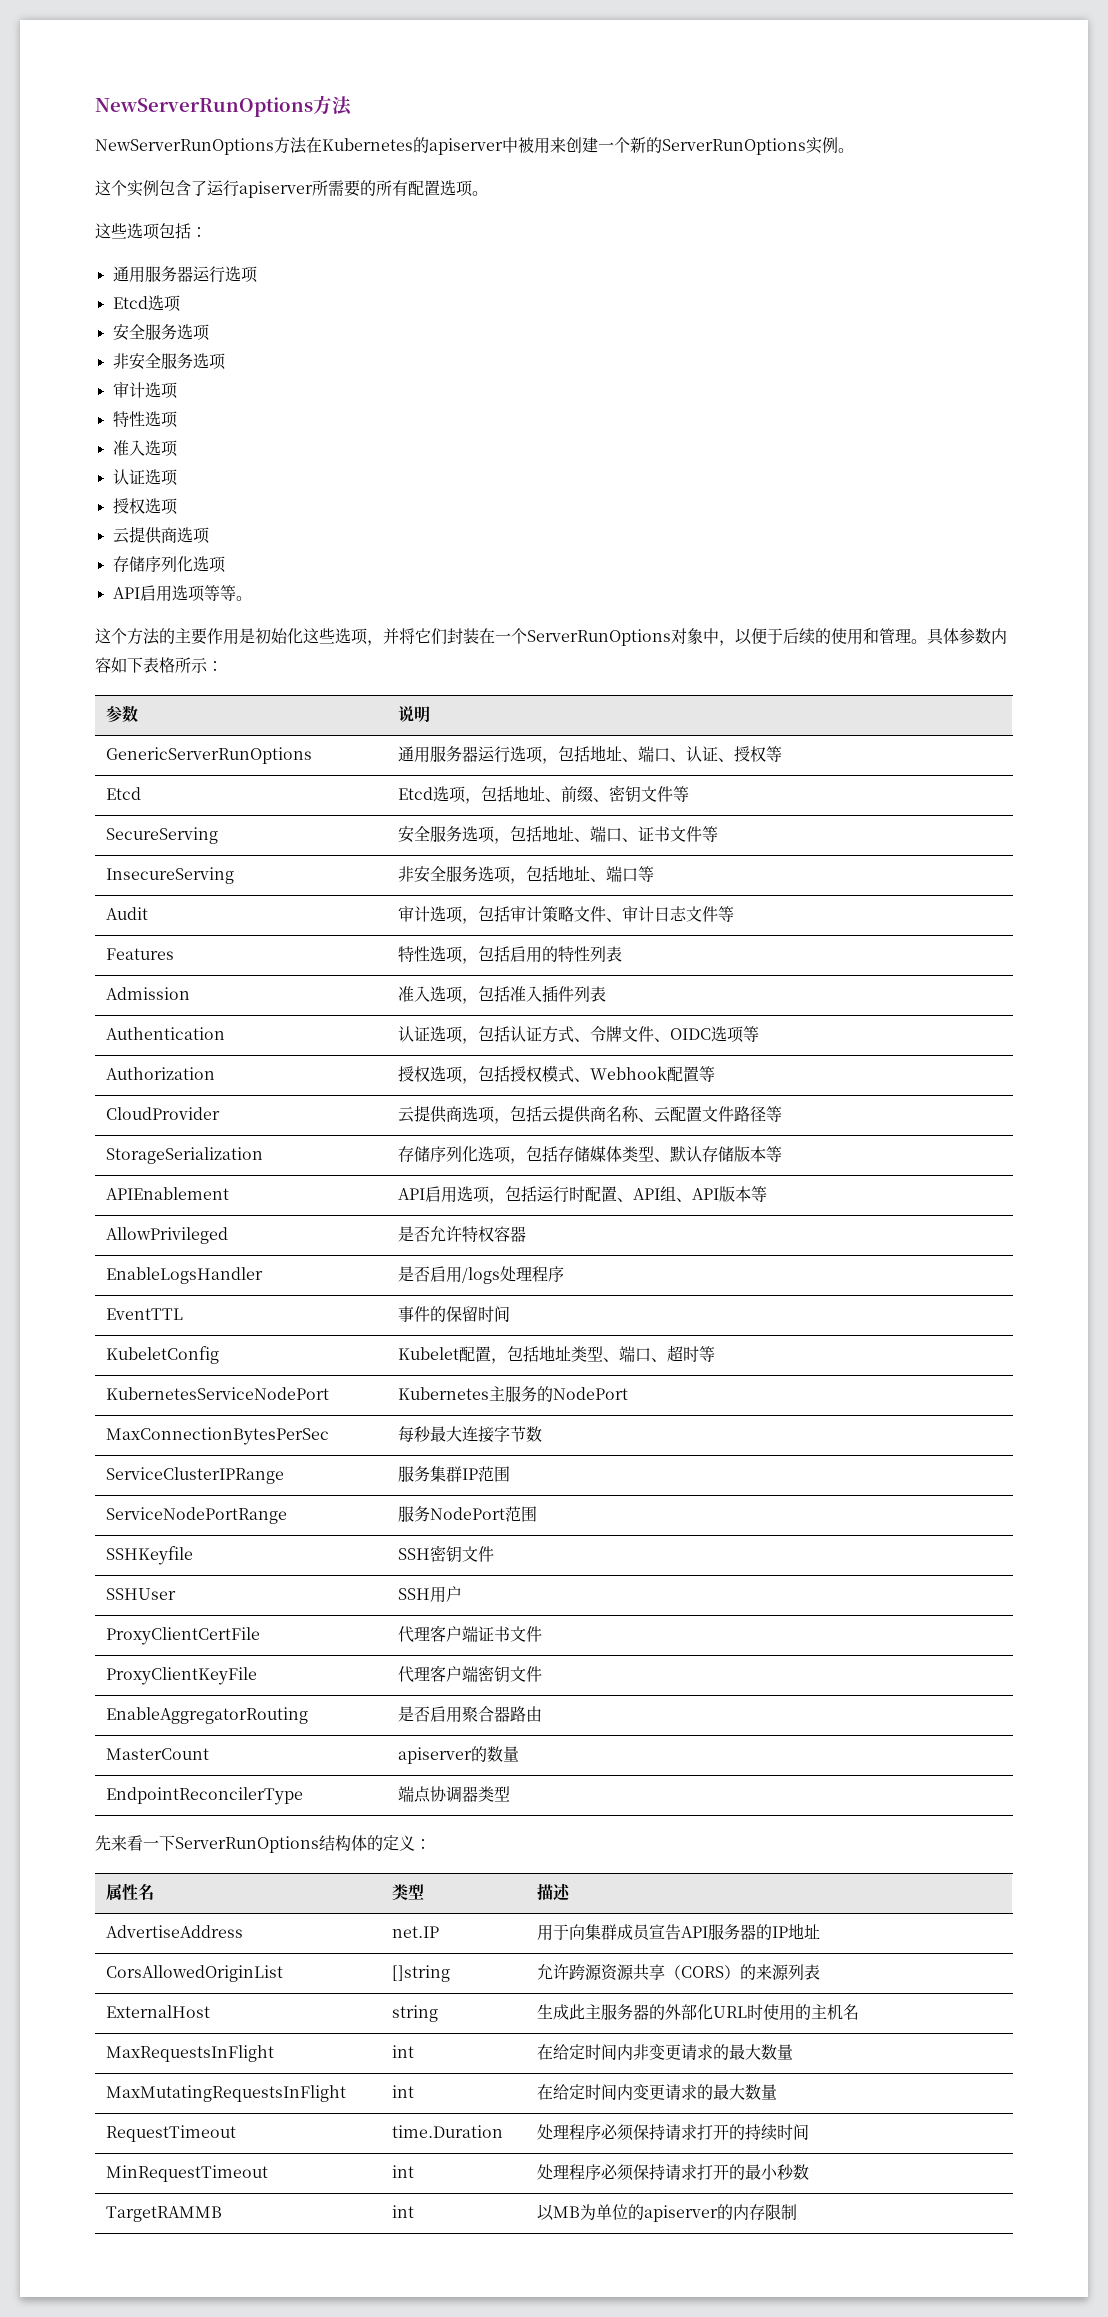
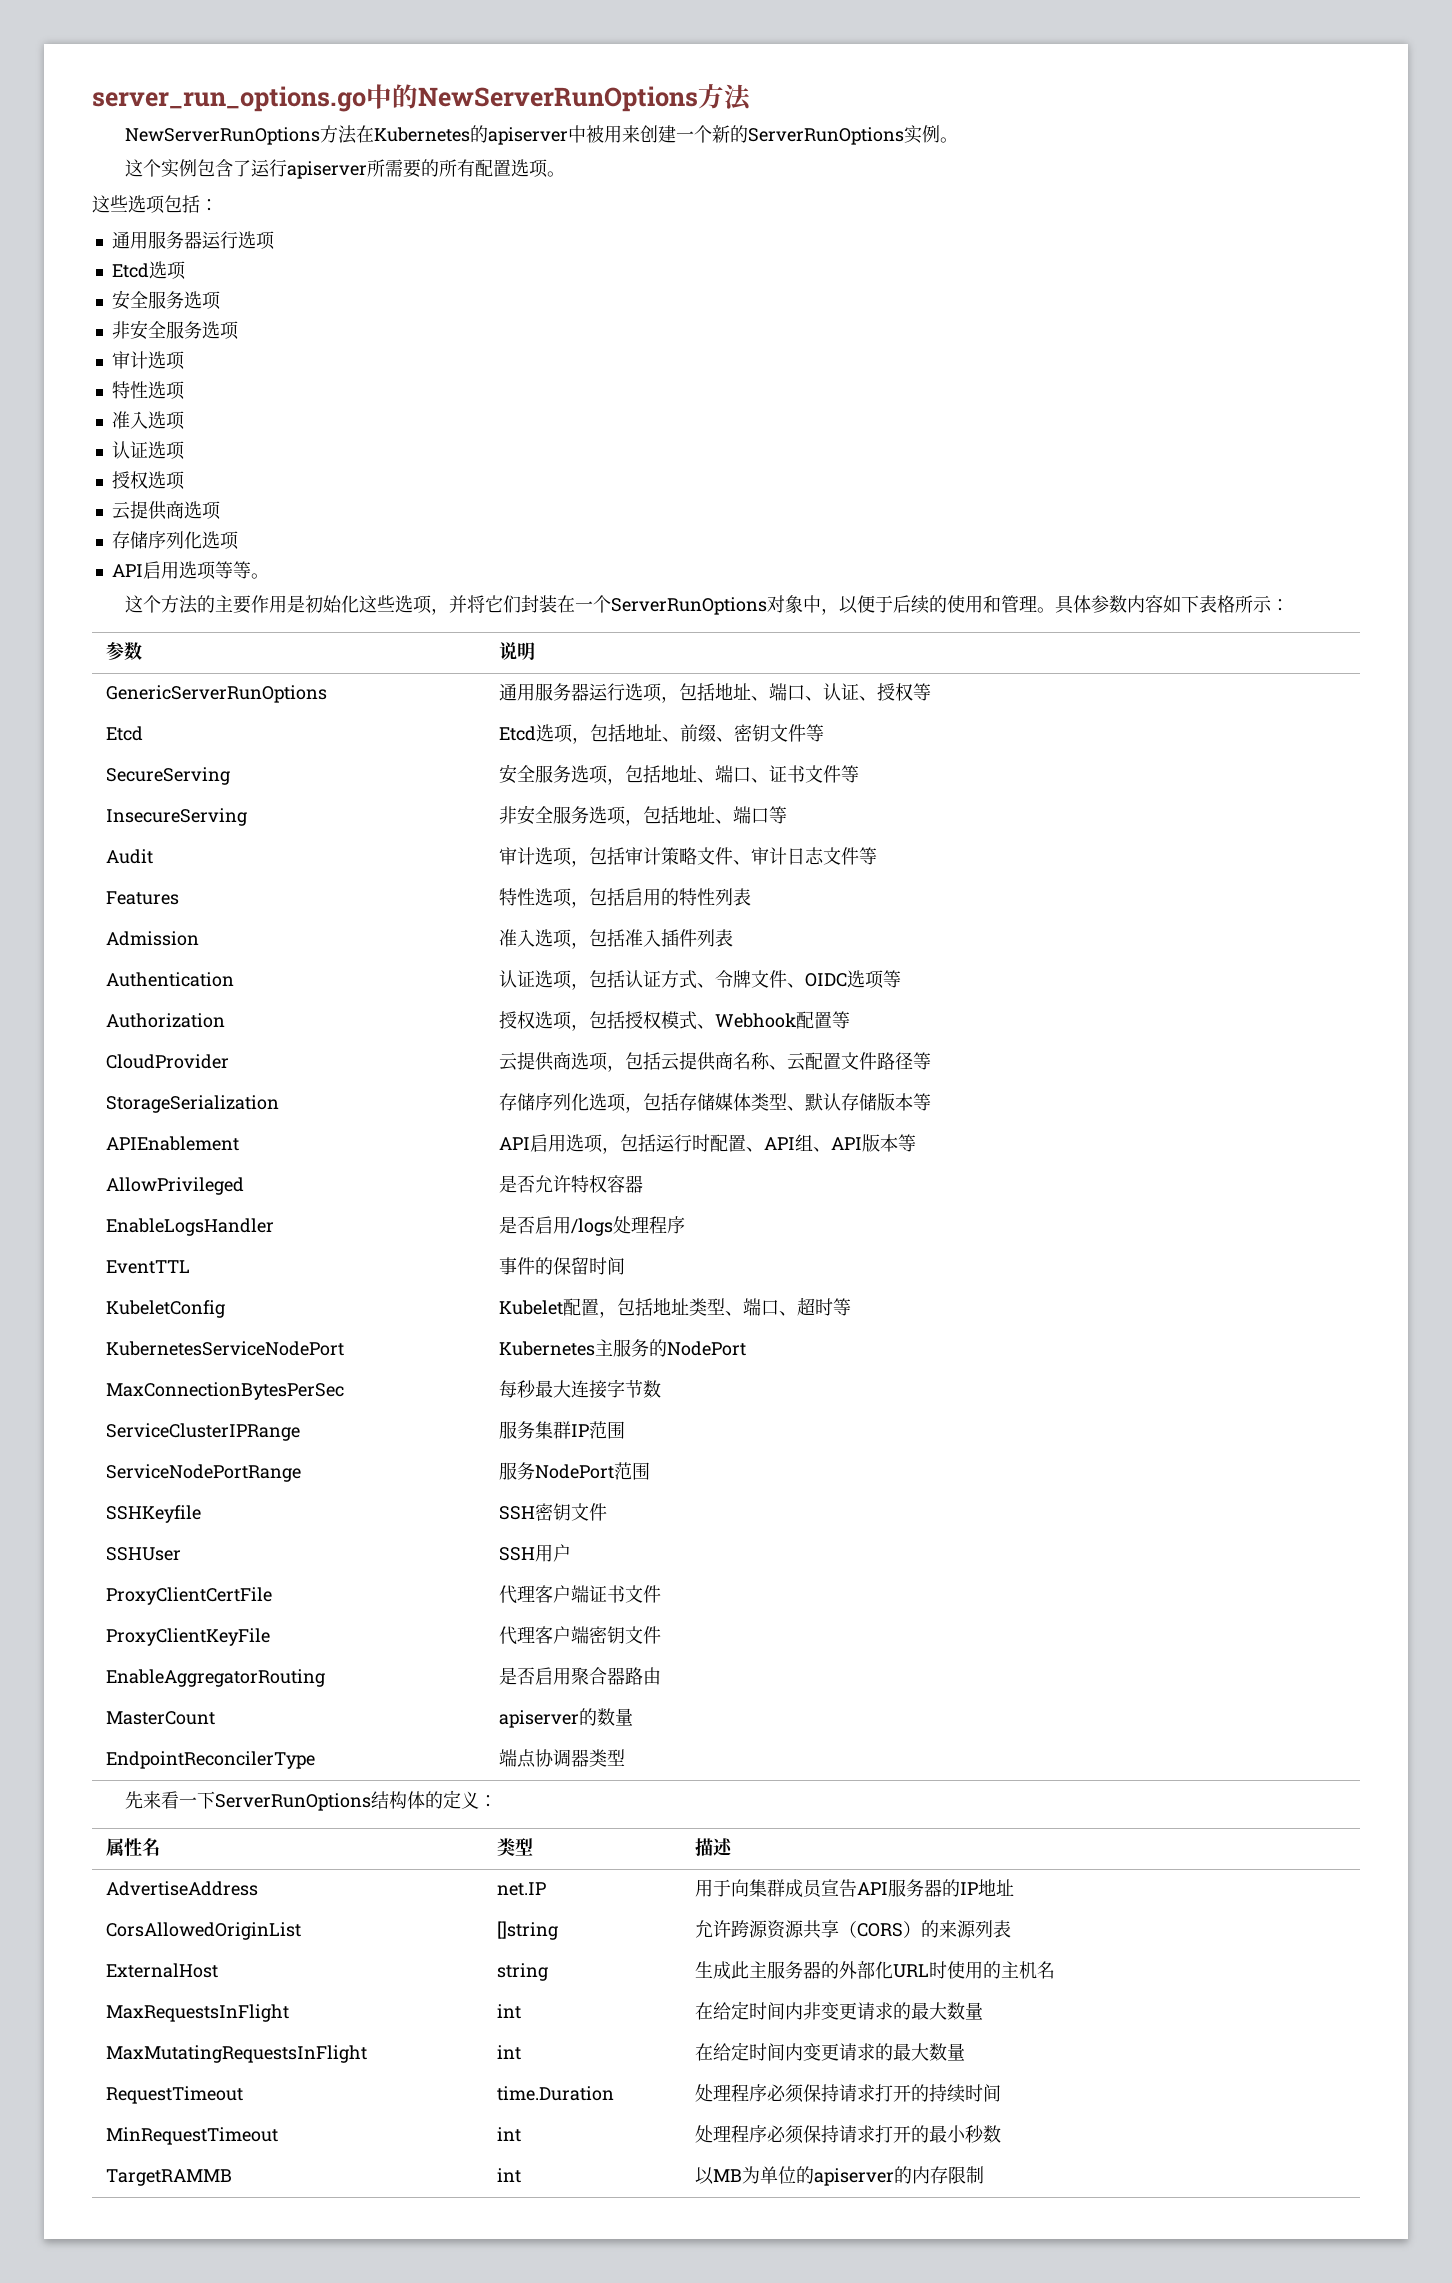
(95, 107) none -> [92,84,418,112] server_run_options.go中的

